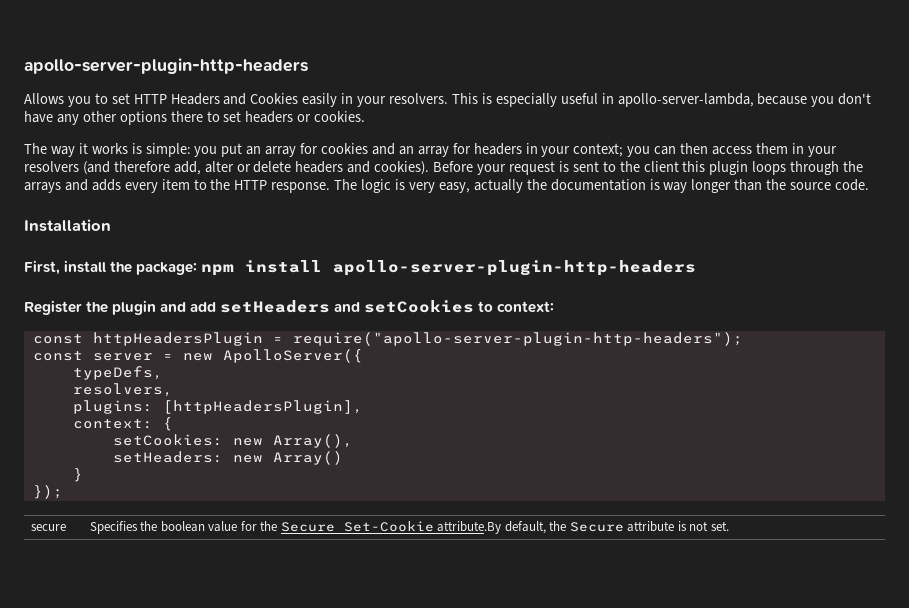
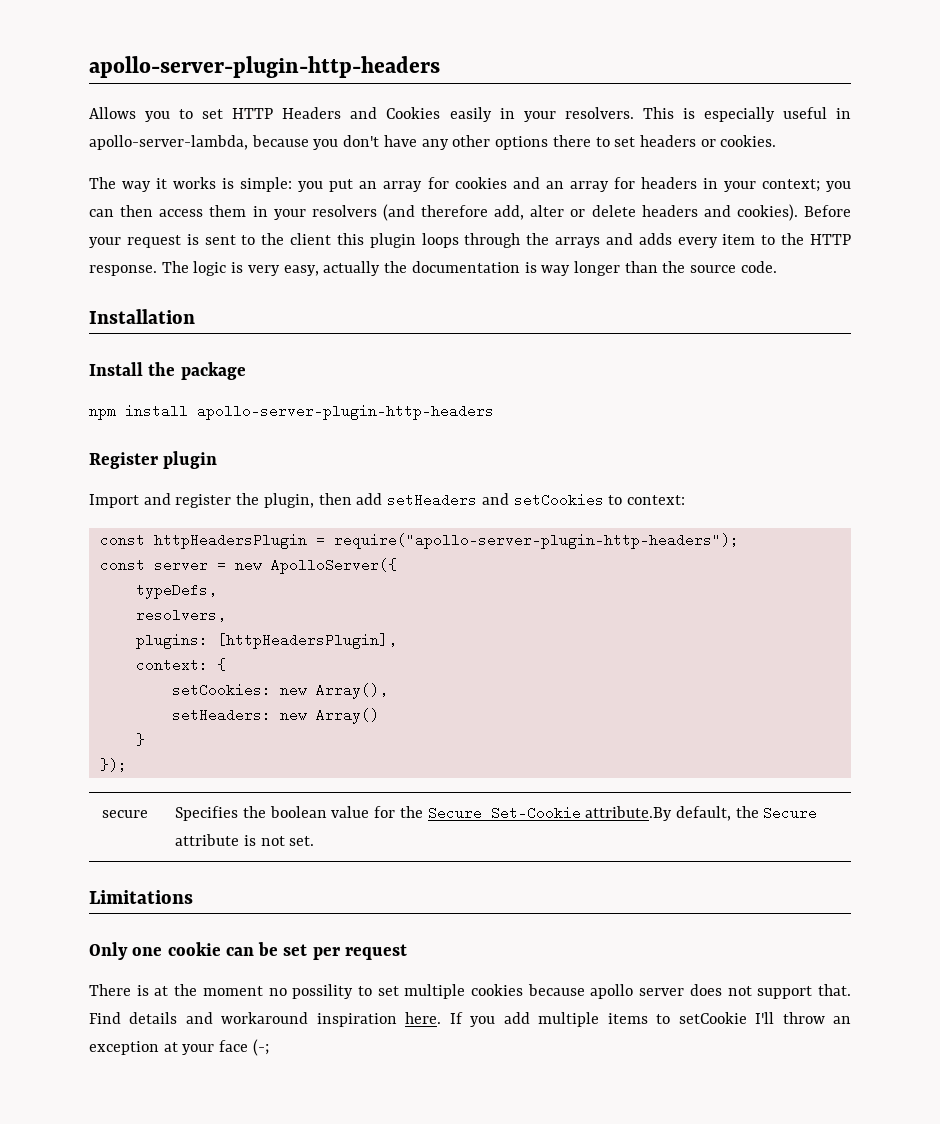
[24,260,198,275] First, install the package: -> [89,362,246,380] Install the package //
[86,300,187,315] the plugin and -> [163,451,218,469] [89,493,352,508] plugin // Import and register the plugin, then
(729, 526) none -> [89,890,193,904] [89,942,407,960] [89,984,851,999] [89,1012,851,1027] [89,1039,269,1056] // Limitations // Only one cookie can be set per request // There is at the moment no possility to set multiple cookies because apollo server does not support that. Find details and workaround inspiration here. If you add multiple items to setCookie I'll throw an exception at your face (-;

